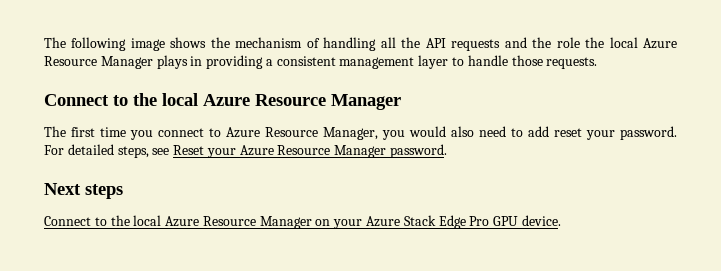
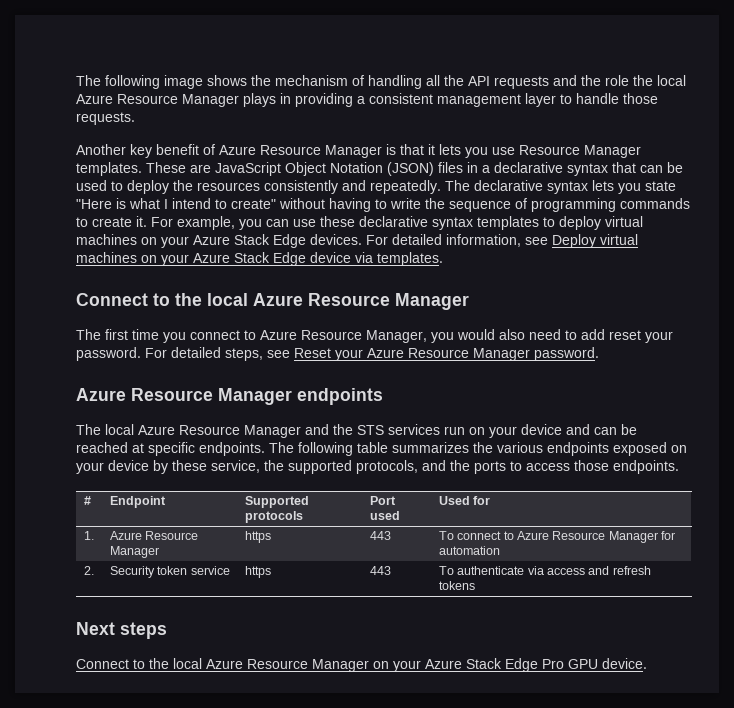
(598, 63) none -> [76,144,641,158] [76,162,683,176] [76,180,676,194] [76,198,690,212] [76,216,643,230] [76,234,638,248] [76,252,443,266] // Another key benefit of Azure Resource Manager is that it lets you use Resource Manager templates. These are JavaScript Object Notation (JSON) files in a declarative syntax that can be used to deploy the resources consistently and repeatedly. The declarative syntax lets you state "Here is what I intend to create" without having to write the sequence of programming commands to create it. For example, you can use these declarative syntax templates to deploy virtual machines on your Azure Stack Edge devices. For detailed information, see Deploy virtual machines on your Azure Stack Edge device via templates.
(448, 151) none -> [76,388,383,405] [76,424,637,438] [76,442,687,456] [76,460,679,474] [83,496,91,505] [109,496,166,508] [244,496,309,508] [244,511,303,523] [369,496,396,505] [369,511,400,520] [438,496,491,505] [83,531,94,540] [109,531,199,540] [109,546,159,558] [244,531,271,543] [369,531,391,540] [438,531,676,543] [438,546,500,555] [83,566,94,575] [109,566,230,578] [244,566,271,578] [369,566,391,575] [438,566,651,575] [438,581,475,590] // Azure Resource Manager endpoints // The local Azure Resource Manager and the STS services run on your device and can be reached at specific endpoints. The following table summarizes the various endpoints exposed on your device by these service, the supported protocols, and the ports to access those endpoints. // # | Endpoint | Supported protocols | Port used | Used for // 1. | Azure Resource Manager | https | 443 | To connect to Azure Resource Manager for automation // 2. | Security token service | https | 443 | To authenticate via access and refresh tokens

